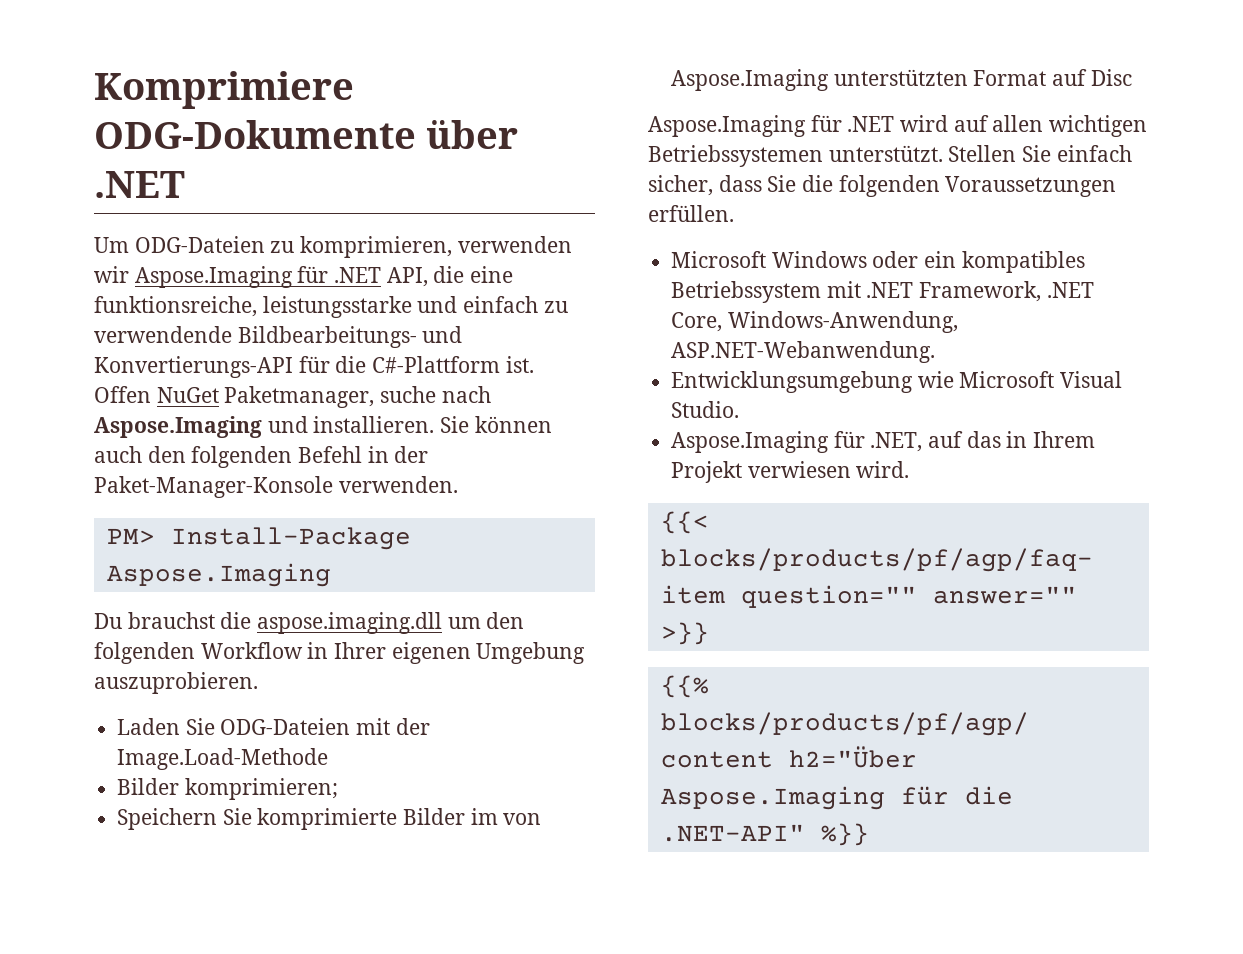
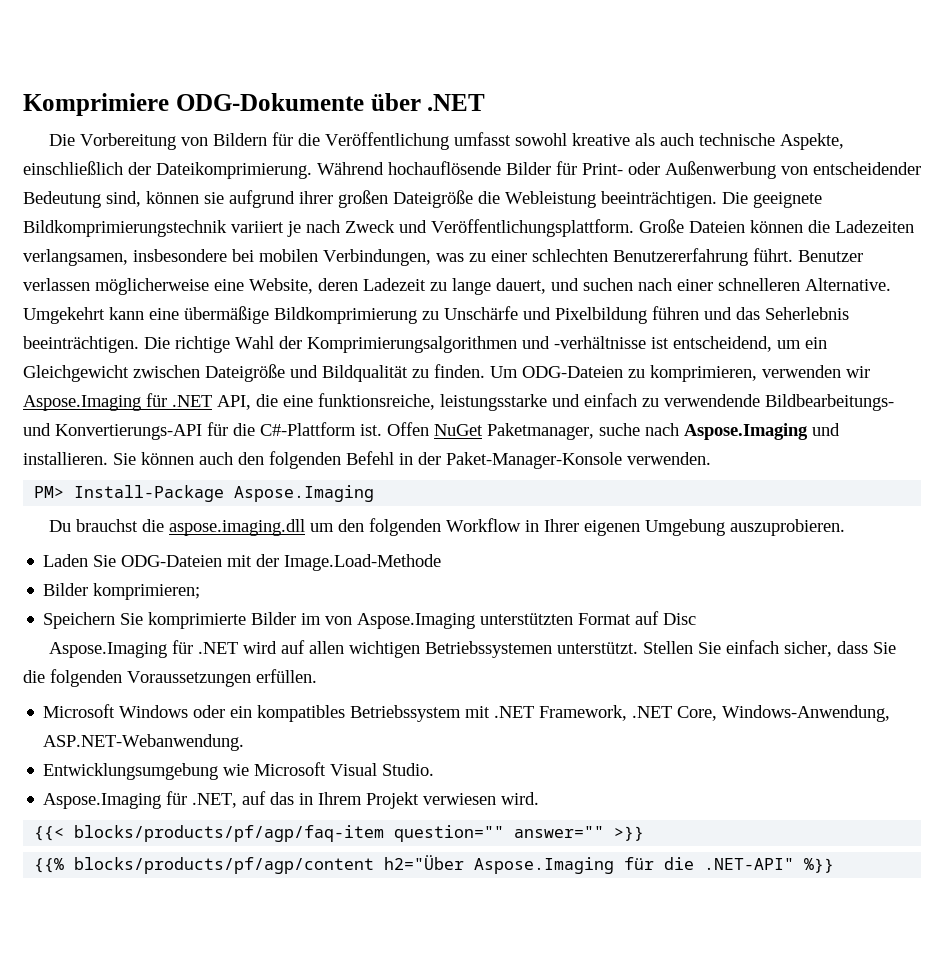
(185, 184) none -> [48,132,844,150] [23,161,921,179] [23,190,822,208] [23,219,914,237] [23,248,863,266] [23,278,891,295] [23,306,849,324] [23,336,827,353] [23,364,485,382] Die Vorbereitung von Bildern für die Veröffentlichung umfasst sowohl kreative als auch technische Aspekte, einschließlich der Dateikomprimierung. Während hochauflösende Bilder für Print- oder Außenwerbung von entscheidender Bedeutung sind, können sie aufgrund ihrer großen Dateigröße die Webleistung beeinträchtigen. Die geeignete Bildkomprimierungstechnik variiert je nach Zweck und Veröffentlichungsplattform. Große Dateien können die Ladezeiten verlangsamen, insbesondere bei mobilen Verbindungen, was zu einer schlechten Benutzererfahrung führt. Benutzer verlassen möglicherweise eine Website, deren Ladezeit zu lange dauert, und suchen nach einer schnelleren Alternative. Umgekehrt kann eine übermäßige Bildkomprimierung zu Unschärfe und Pixelbildung führen und das Seherlebnis beeinträchtigen. Die richtige Wahl der Komprimierungsalgorithmen und -verhältnisse ist entscheidend, um ein Gleichgewicht zwischen Dateigröße und Bildqualität zu finden.

